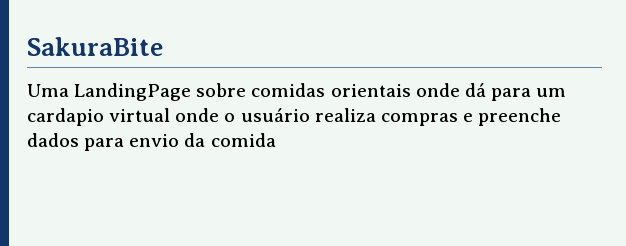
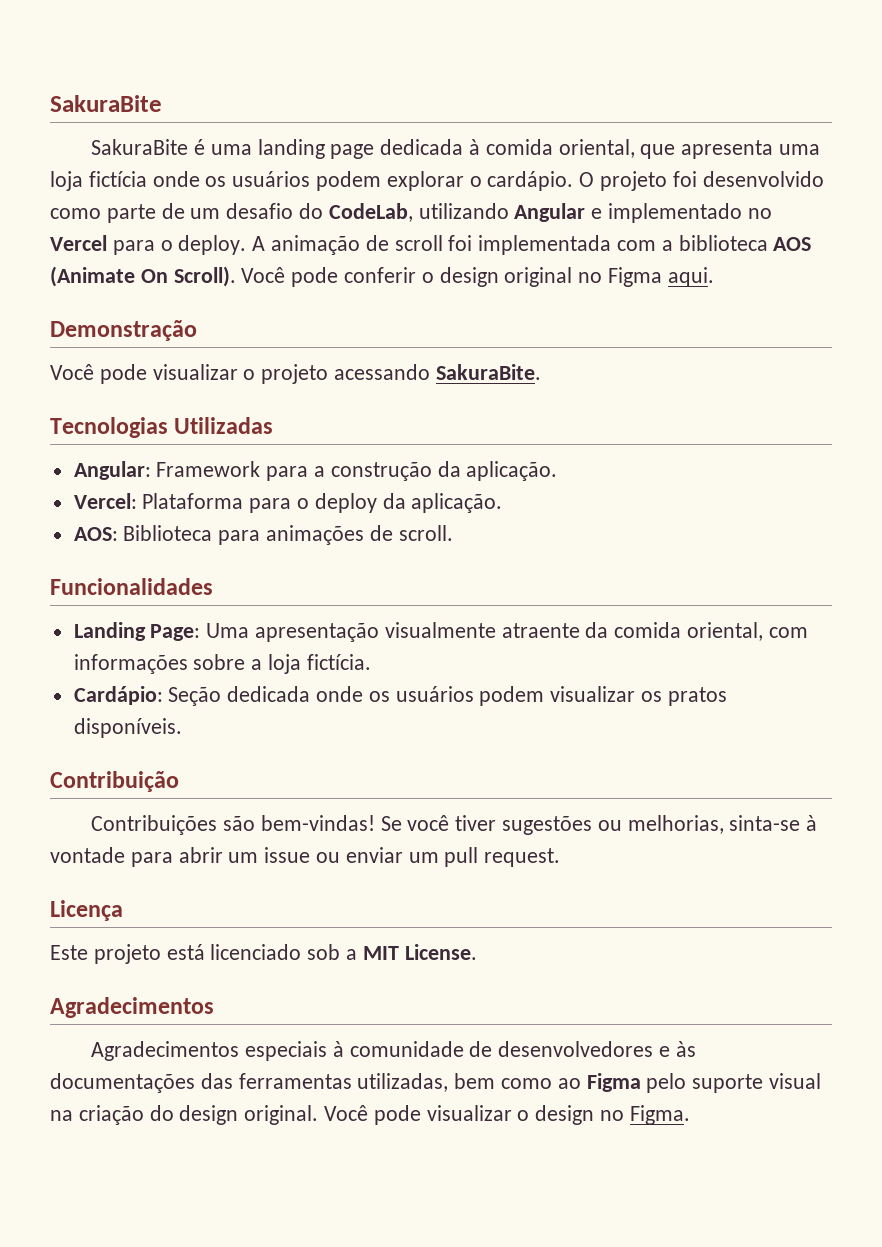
[27,83,567,101] [27,108,562,126] [27,133,276,151] Uma LandingPage sobre comidas orientais onde dá para um cardapio virtual onde o usuário realiza compras e preenche dados para envio da comida -> [91,139,821,159] [50,171,824,191] [50,203,772,223] [50,235,812,255] [50,266,714,287] [50,320,197,341] [50,364,541,384] [50,417,274,438] [73,461,558,481] [73,493,503,513] [73,525,453,545] [50,578,213,595] [73,622,808,642] [73,654,371,674] [73,686,727,706] [73,718,182,738] [50,771,179,792] [91,815,818,835] [50,847,561,867] [50,900,123,921] [50,944,477,964] [50,997,214,1018] [91,1041,696,1061] [50,1073,822,1093] [50,1105,690,1125] SakuraBite é uma landing page dedicada à comida oriental, que apresenta uma loja fictícia onde os usuários podem explorar o cardápio. O projeto foi desenvolvido como parte de um desafio do CodeLab, utilizando Angular e implementado no Vercel para o deploy. A animação de scroll foi implementada com a biblioteca AOS (Animate On Scroll). Você pode conferir o design original no Figma aqui. // Demonstração // Você pode visualizar o projeto acessando SakuraBite. // Tecnologias Utilizadas // Angular: Framework para a construção da aplicação. // Vercel: Plataforma para o deploy da aplicação. // AOS: Biblioteca para animações de scroll. // Funcionalidades // Landing Page: Uma apresentação visualmente atraente da comida oriental, com informações sobre a loja fictícia. // Cardápio: Seção dedicada onde os usuários podem visualizar os pratos disponíveis. // Contribuição // Contribuições são bem-vindas! Se você tiver sugestões ou melhorias, sinta-se à vontade para abrir um issue ou enviar um pull request. // Licença // Este projeto está licenciado sob a MIT License. // Agradecimentos // Agradecimentos especiais à comunidade de desenvolvedores e às documentações das ferramentas utilizadas, bem como ao Figma pelo suporte visual na criação do design original. Você pode visualizar o design no Figma.

